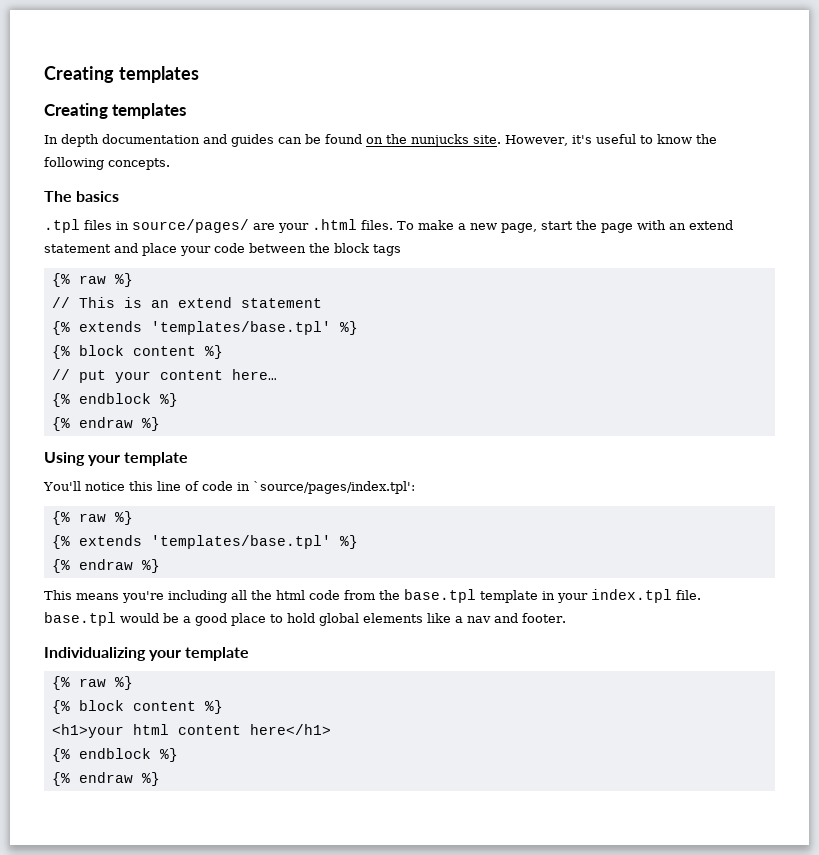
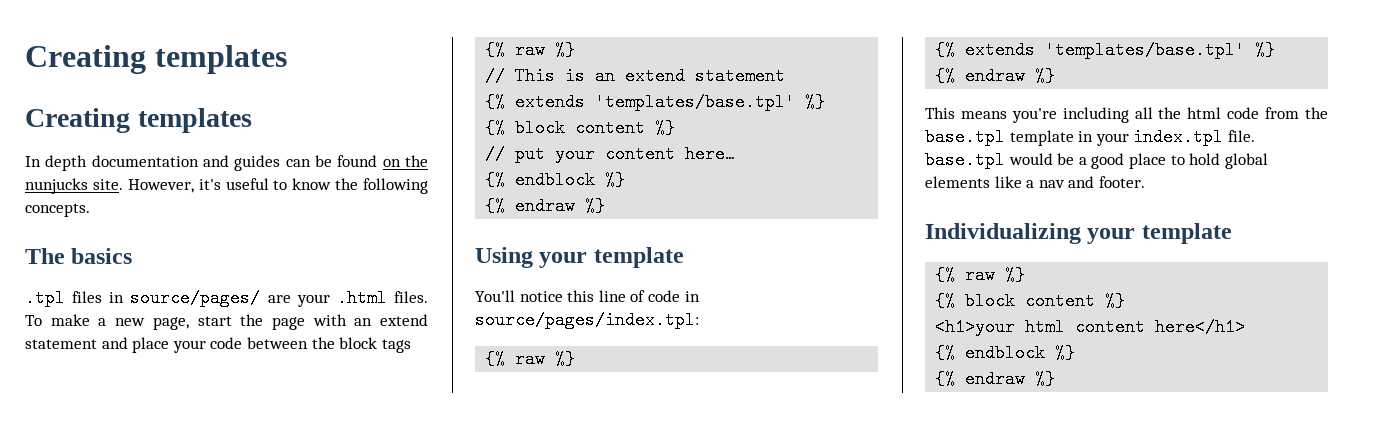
[252,481,415,494] `source/pages/index.tpl': -> [475,311,699,329] source/pages/index.tpl:

